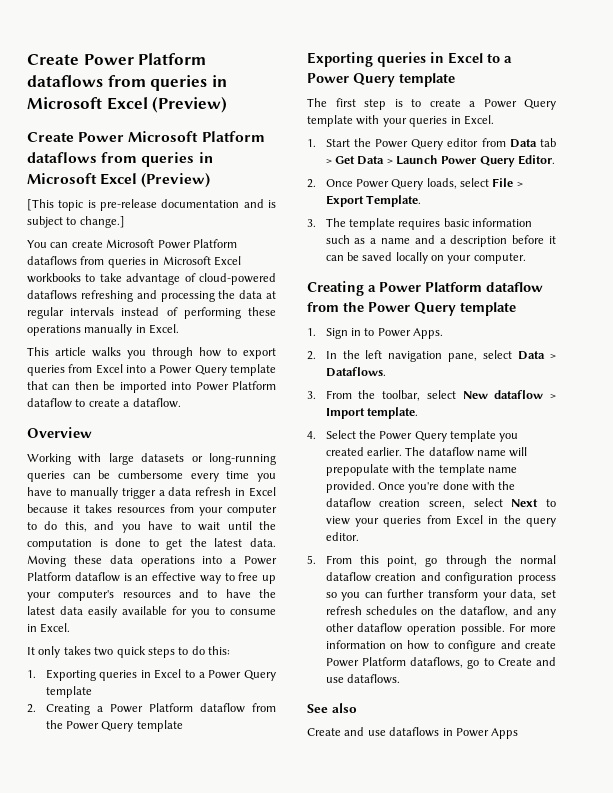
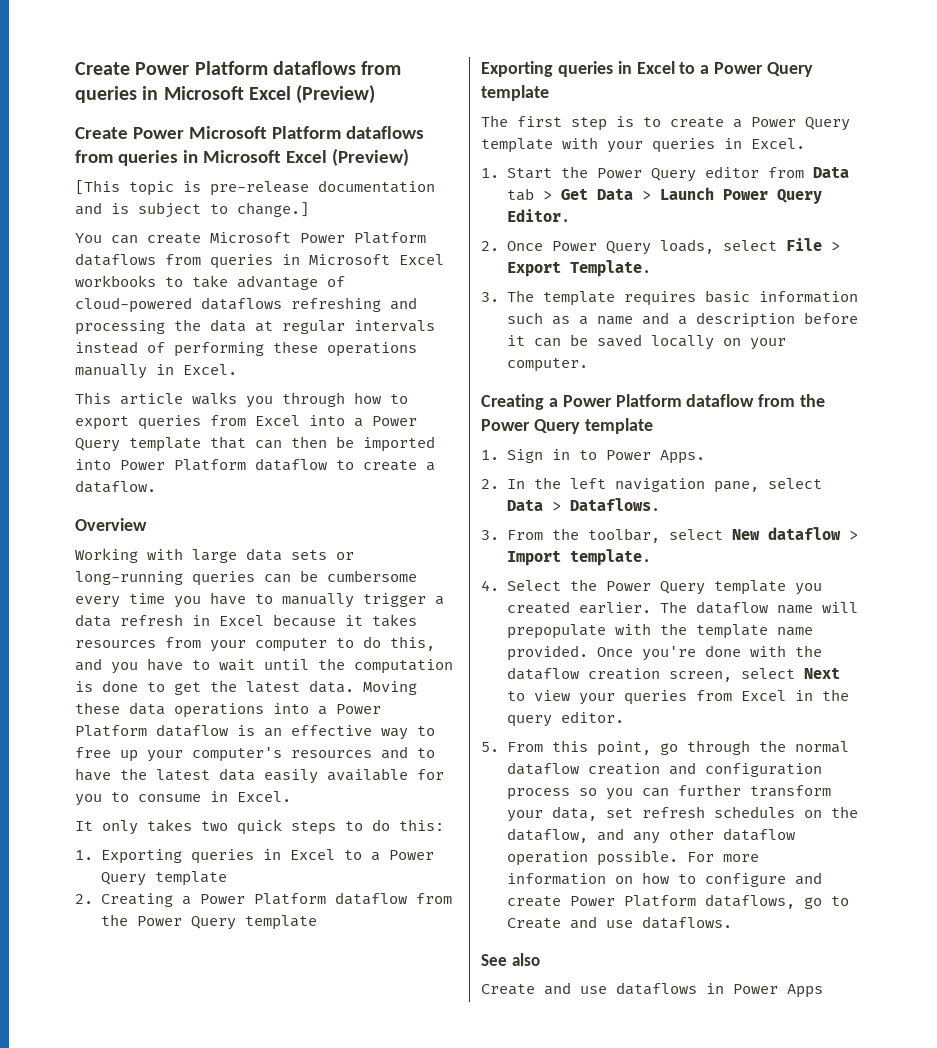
[141,453,185,462] datasets -> [246,548,327,561] data sets

